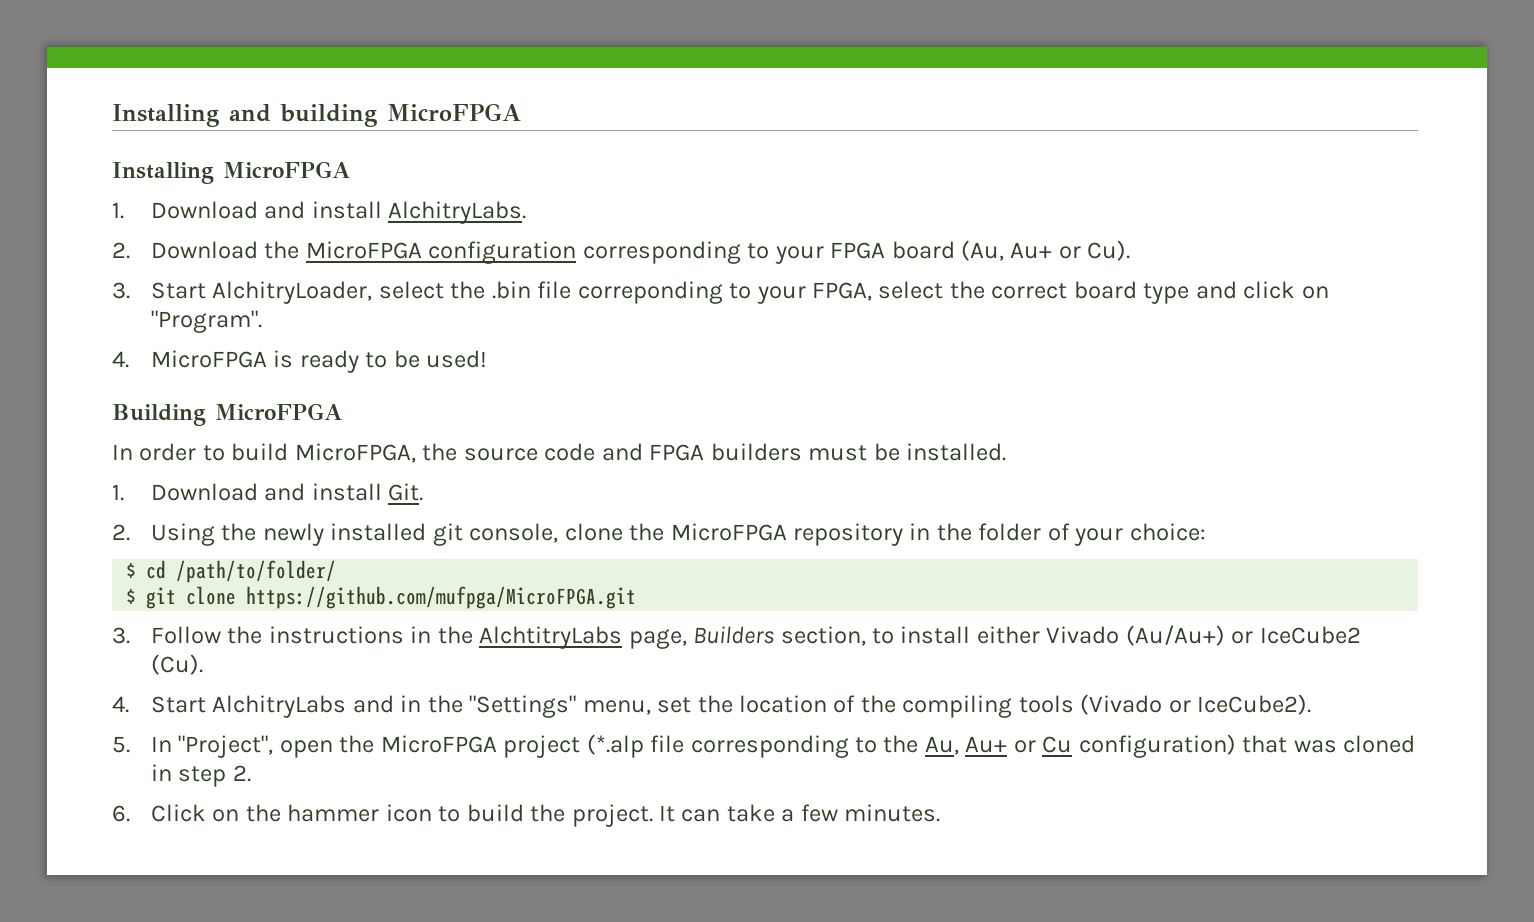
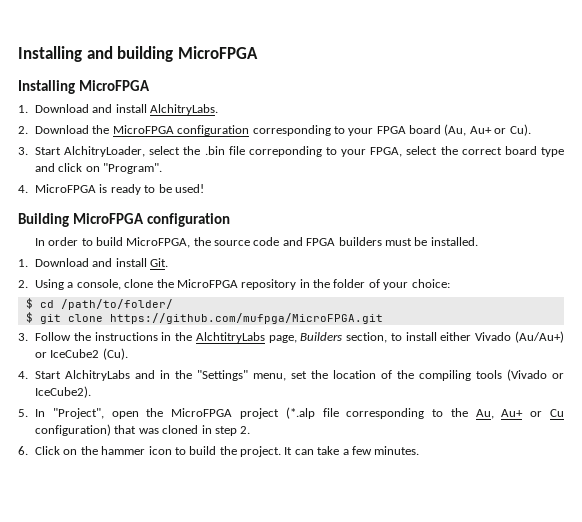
(342, 411) none -> [146,213,230,227] configuration
[221,523,463,546] the newly installed git -> [67,282,74,288] a

